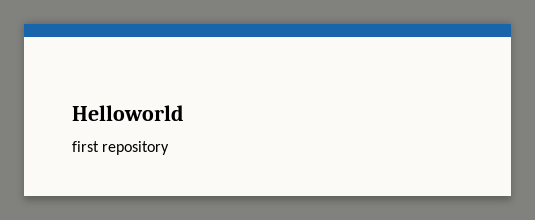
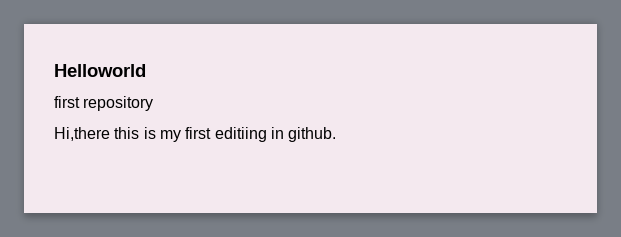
(170, 148) none -> [54,127,337,142] // Hi,there this is my first editiing in github.

